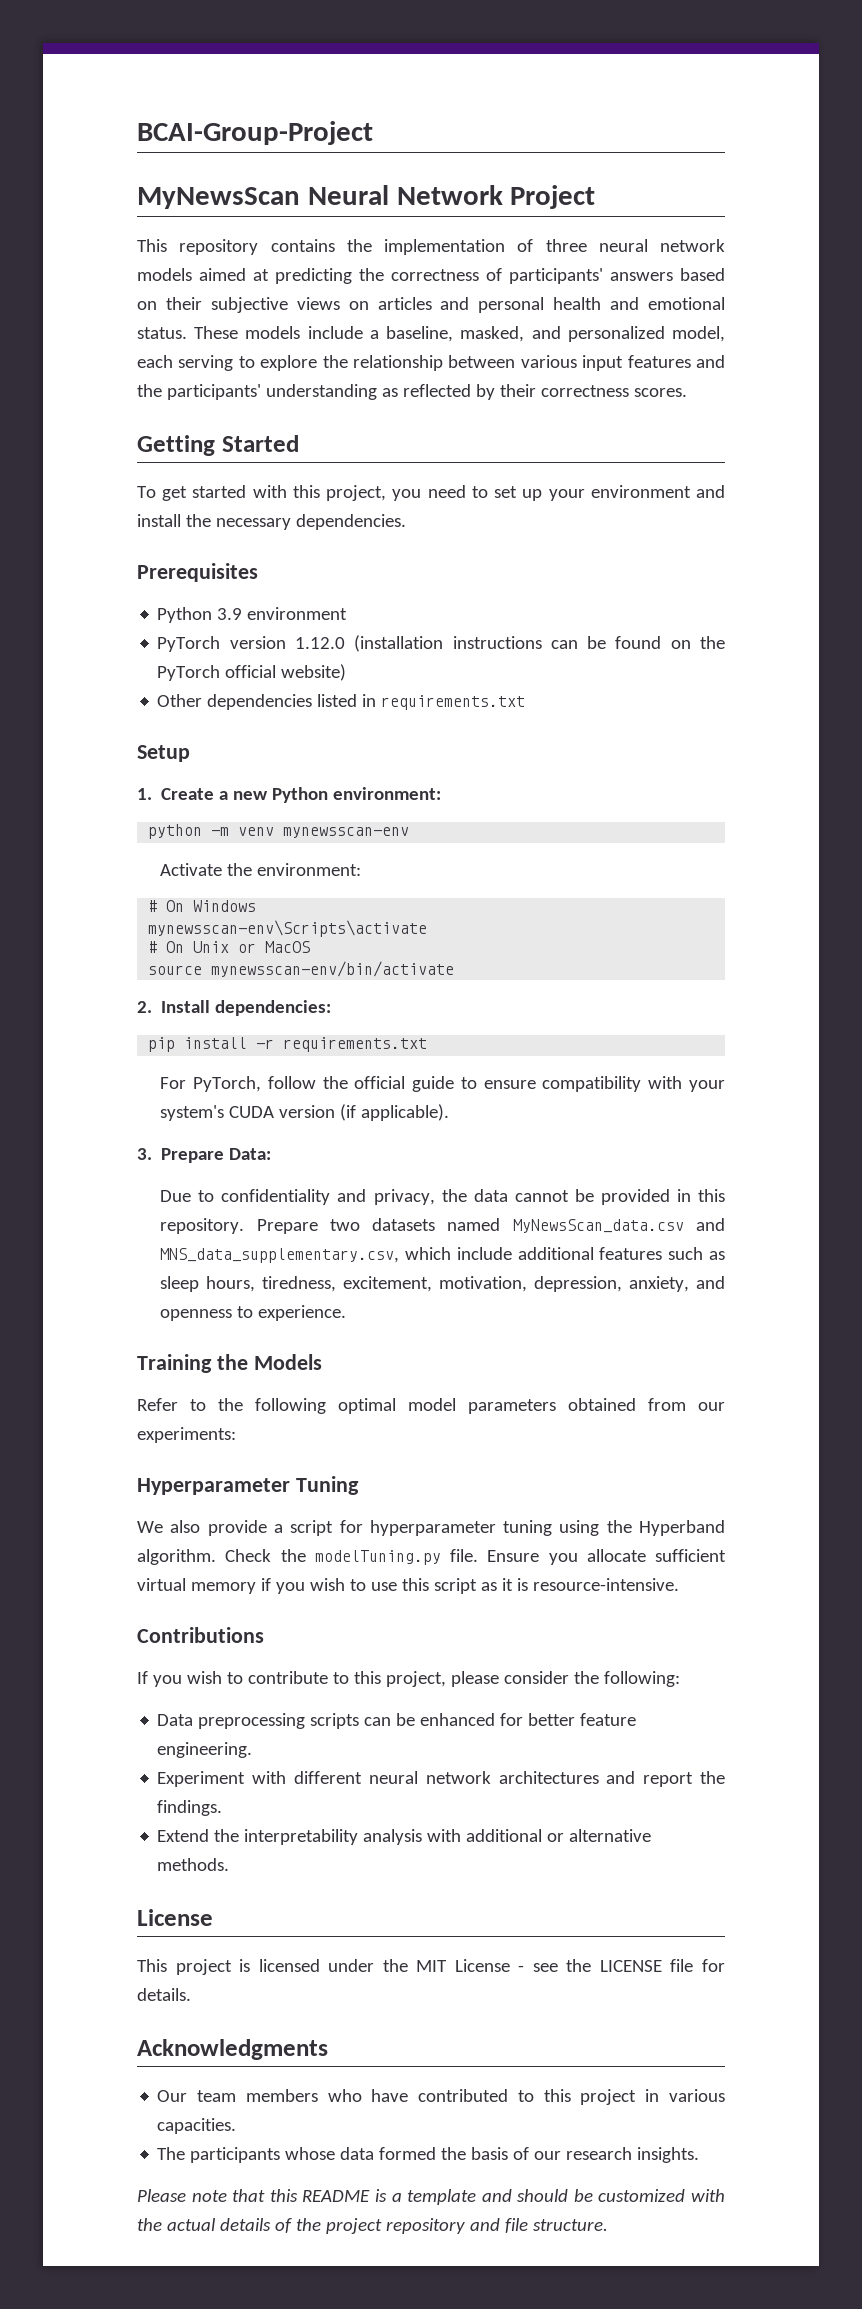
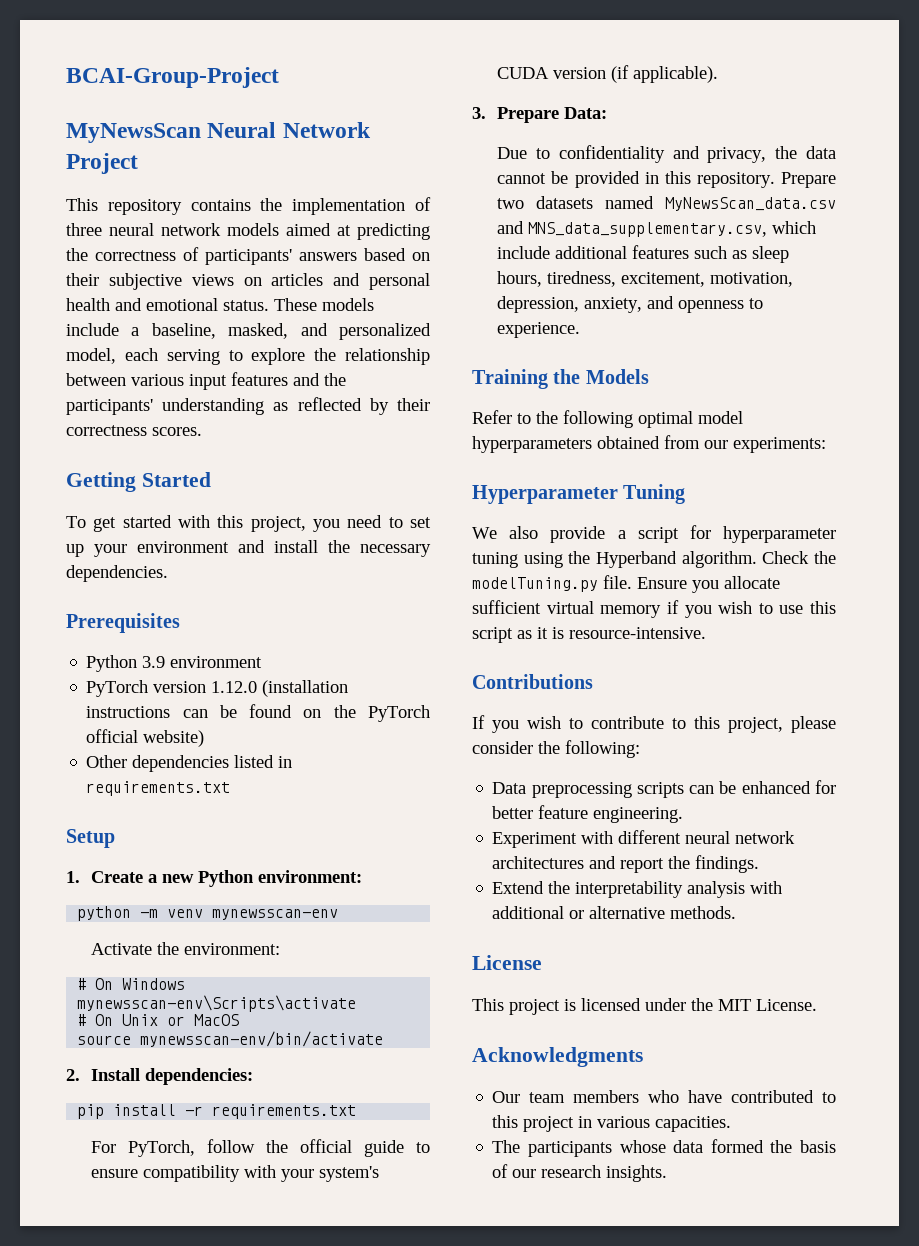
[468,1399,556,1414] parameters -> [472,436,592,453] hyperparameters
[454,1959,725,1972] [137,1988,191,2001] License - see the LICENSE file for details. -> [756,999,817,1011] License.
[137,2189,725,2205] [137,2218,608,2234] // Please note that this README is a template and should be customized with the actual details of the project repository and file structure. -> (668, 1173) none

